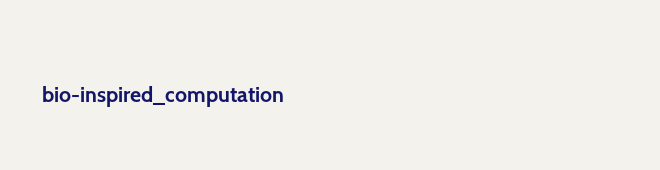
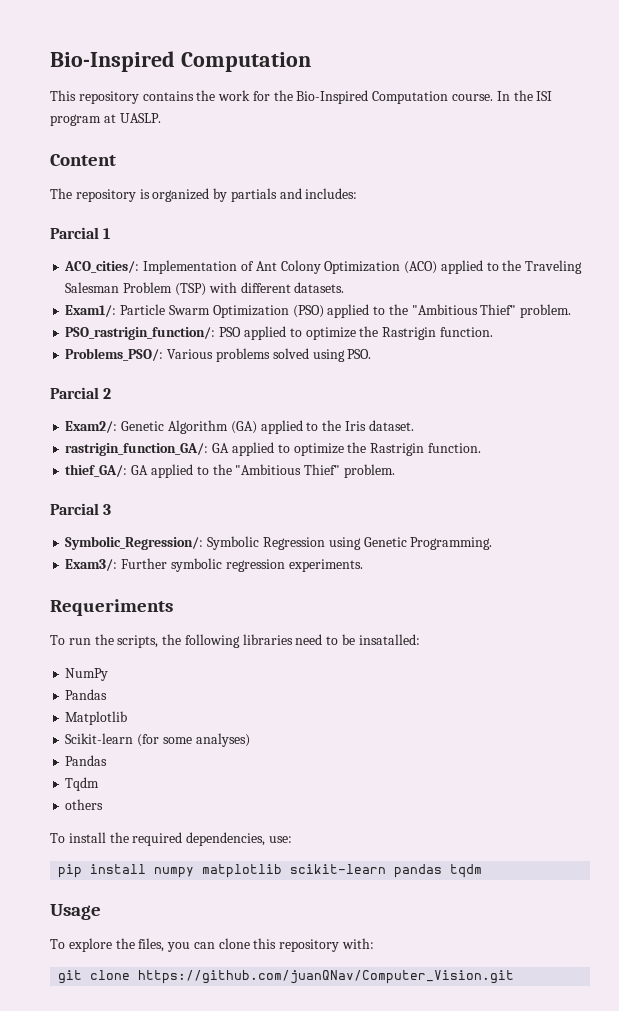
[42,86,284,107] bio-inspired_computation -> [50,51,311,72] [50,90,553,104] [50,113,161,126] [50,154,116,166] [50,188,358,202] [50,227,111,239] [64,260,583,274] [65,282,345,296] [65,304,572,318] [65,326,493,340] [65,348,372,362] [50,387,112,399] [65,420,414,434] [65,442,481,456] [65,464,395,478] [50,503,112,515] [65,536,493,550] [65,558,363,572] [50,599,173,616] [50,634,420,648] [65,668,109,681] [65,689,108,700] [65,711,128,725] [65,733,250,747] [65,755,108,766] [65,777,100,791] [65,799,104,810] [50,832,292,846] [58,864,483,878] [50,904,101,920] [50,938,375,952] [58,970,515,984] Bio-Inspired Computation // This repository contains the work for the Bio-Inspired Computation course. In the ISI program at UASLP. // Content // The repository is organized by partials and includes: // Parcial 1 // ACO_cities/: Implementation of Ant Colony Optimization (ACO) applied to the Traveling Salesman Problem (TSP) with different datasets. // Exam1/: Particle Swarm Optimization (PSO) applied to the "Ambitious Thief" problem. // PSO_rastrigin_function/: PSO applied to optimize the Rastrigin function. // Problems_PSO/: Various problems solved using PSO. // Parcial 2 // Exam2/: Genetic Algorithm (GA) applied to the Iris dataset. // rastrigin_function_GA/: GA applied to optimize the Rastrigin function. // thief_GA/: GA applied to the "Ambitious Thief" problem. // Parcial 3 // Symbolic_Regression/: Symbolic Regression using Genetic Programming. // Exam3/: Further symbolic regression experiments. // Requeriments // To run the scripts, the following libraries need to be insatalled: // NumPy // Pandas // Matplotlib // Scikit-learn (for some analyses) // Pandas // Tqdm // others // To install the required dependencies, use: // pip install numpy matplotlib scikit-learn pandas tqdm // Usage // To explore the files, you can clone this repository with: // git clone https://github.com/juanQNav/Computer_Vision.git

